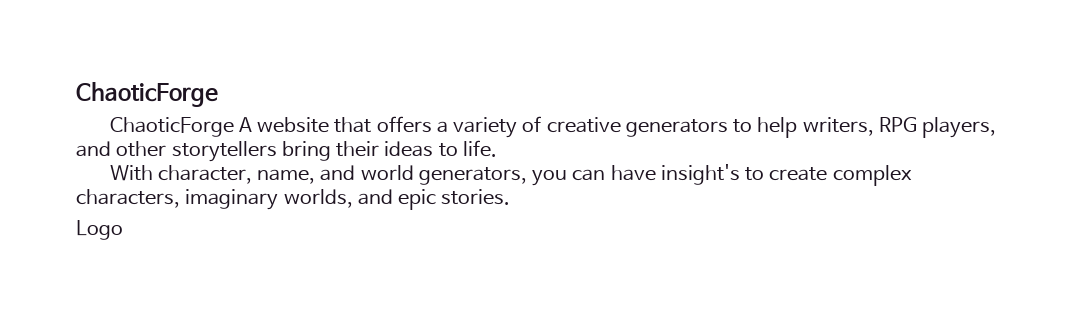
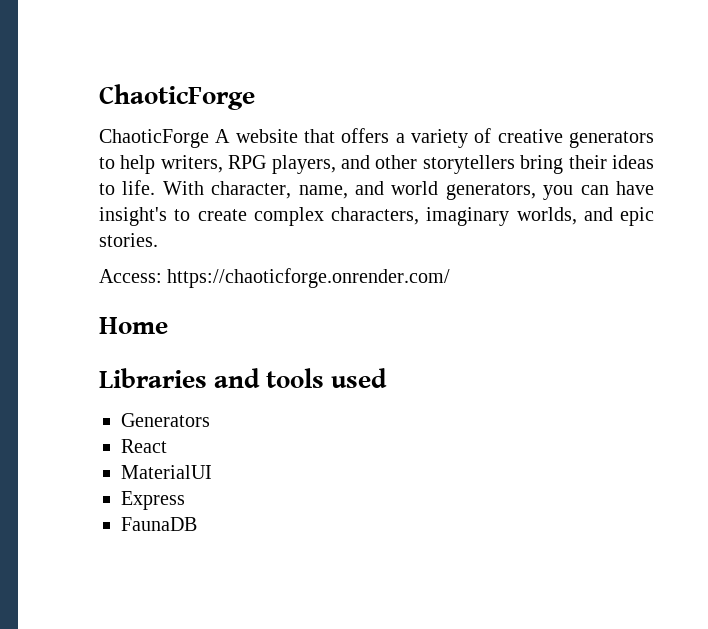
(497, 148) // -> (156, 187) none
[76,220,123,240] Logo -> [99,268,451,288] [99,317,168,334] [99,368,388,388] [121,413,210,427] [121,439,167,453] [121,465,212,479] [121,491,185,510] [121,517,197,531] Access: https://chaoticforge.onrender.com/ // Home // Libraries and tools used // Generators // React // MaterialUI // Express // FaunaDB

